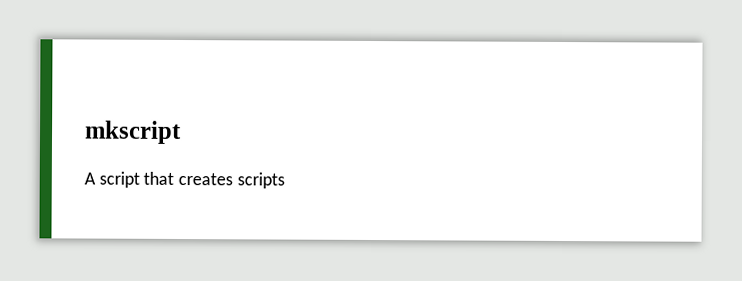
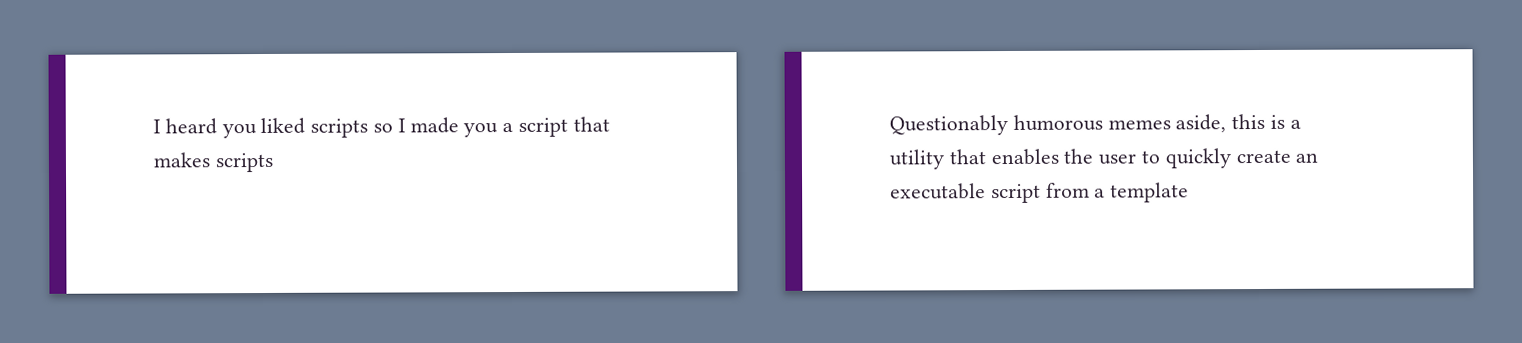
[84,120,182,145] [84,172,96,185] mkscript // A -> [153,117,514,139] I heard you liked scripts so I made you a
[178,172,285,189] creates scripts -> [153,152,273,173] [889,113,1301,136] [889,148,1319,170] [890,182,1190,204] makes scripts // Questionably humorous memes aside, this is a utility that enables the user to quickly create an executable script from a template

